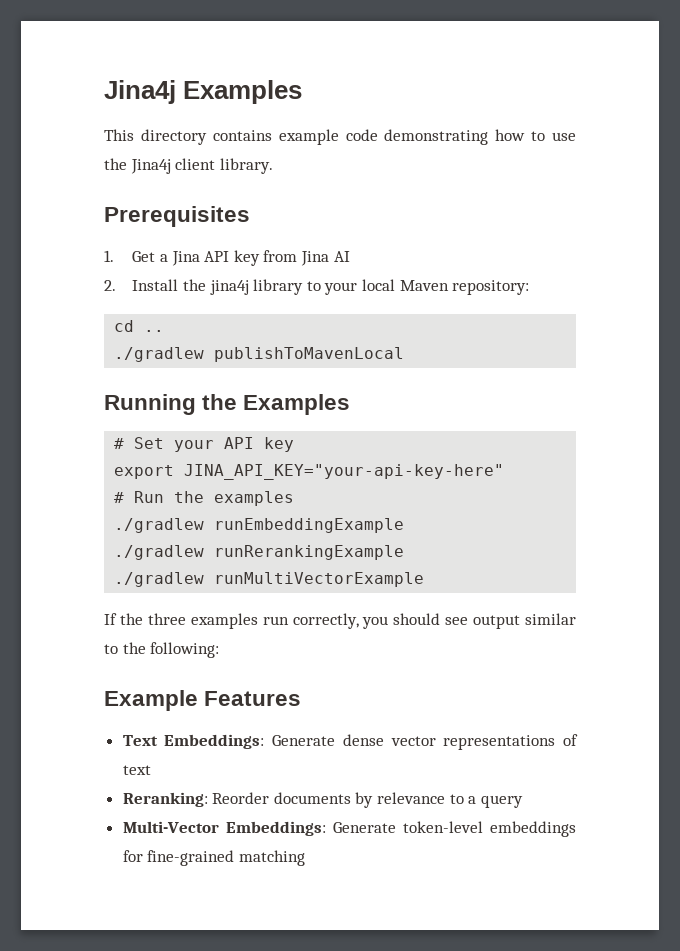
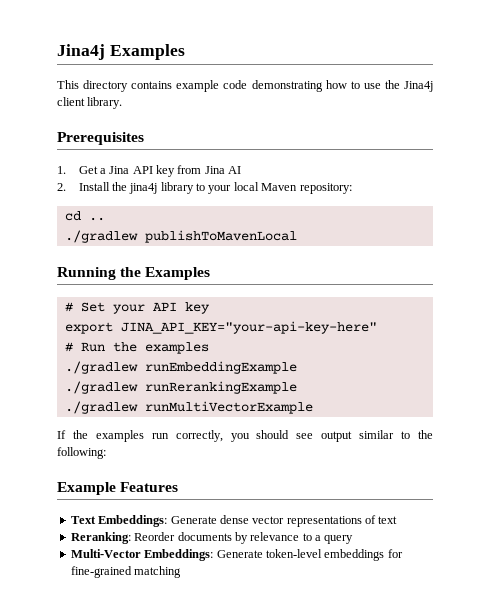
[147,613,186,625] three -> (88, 434) none

